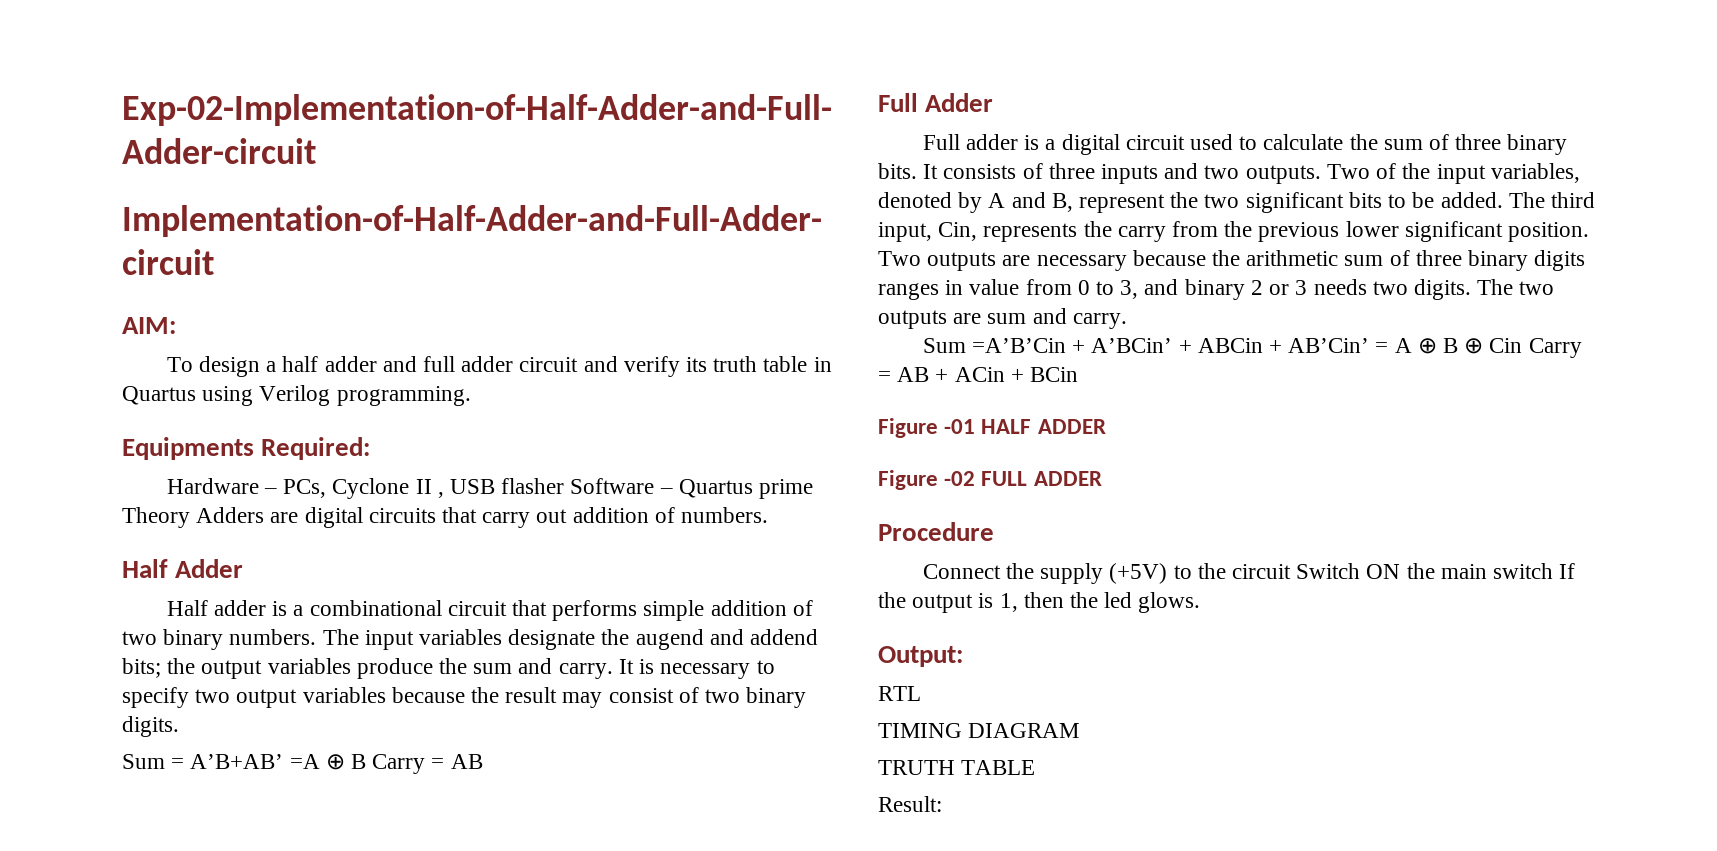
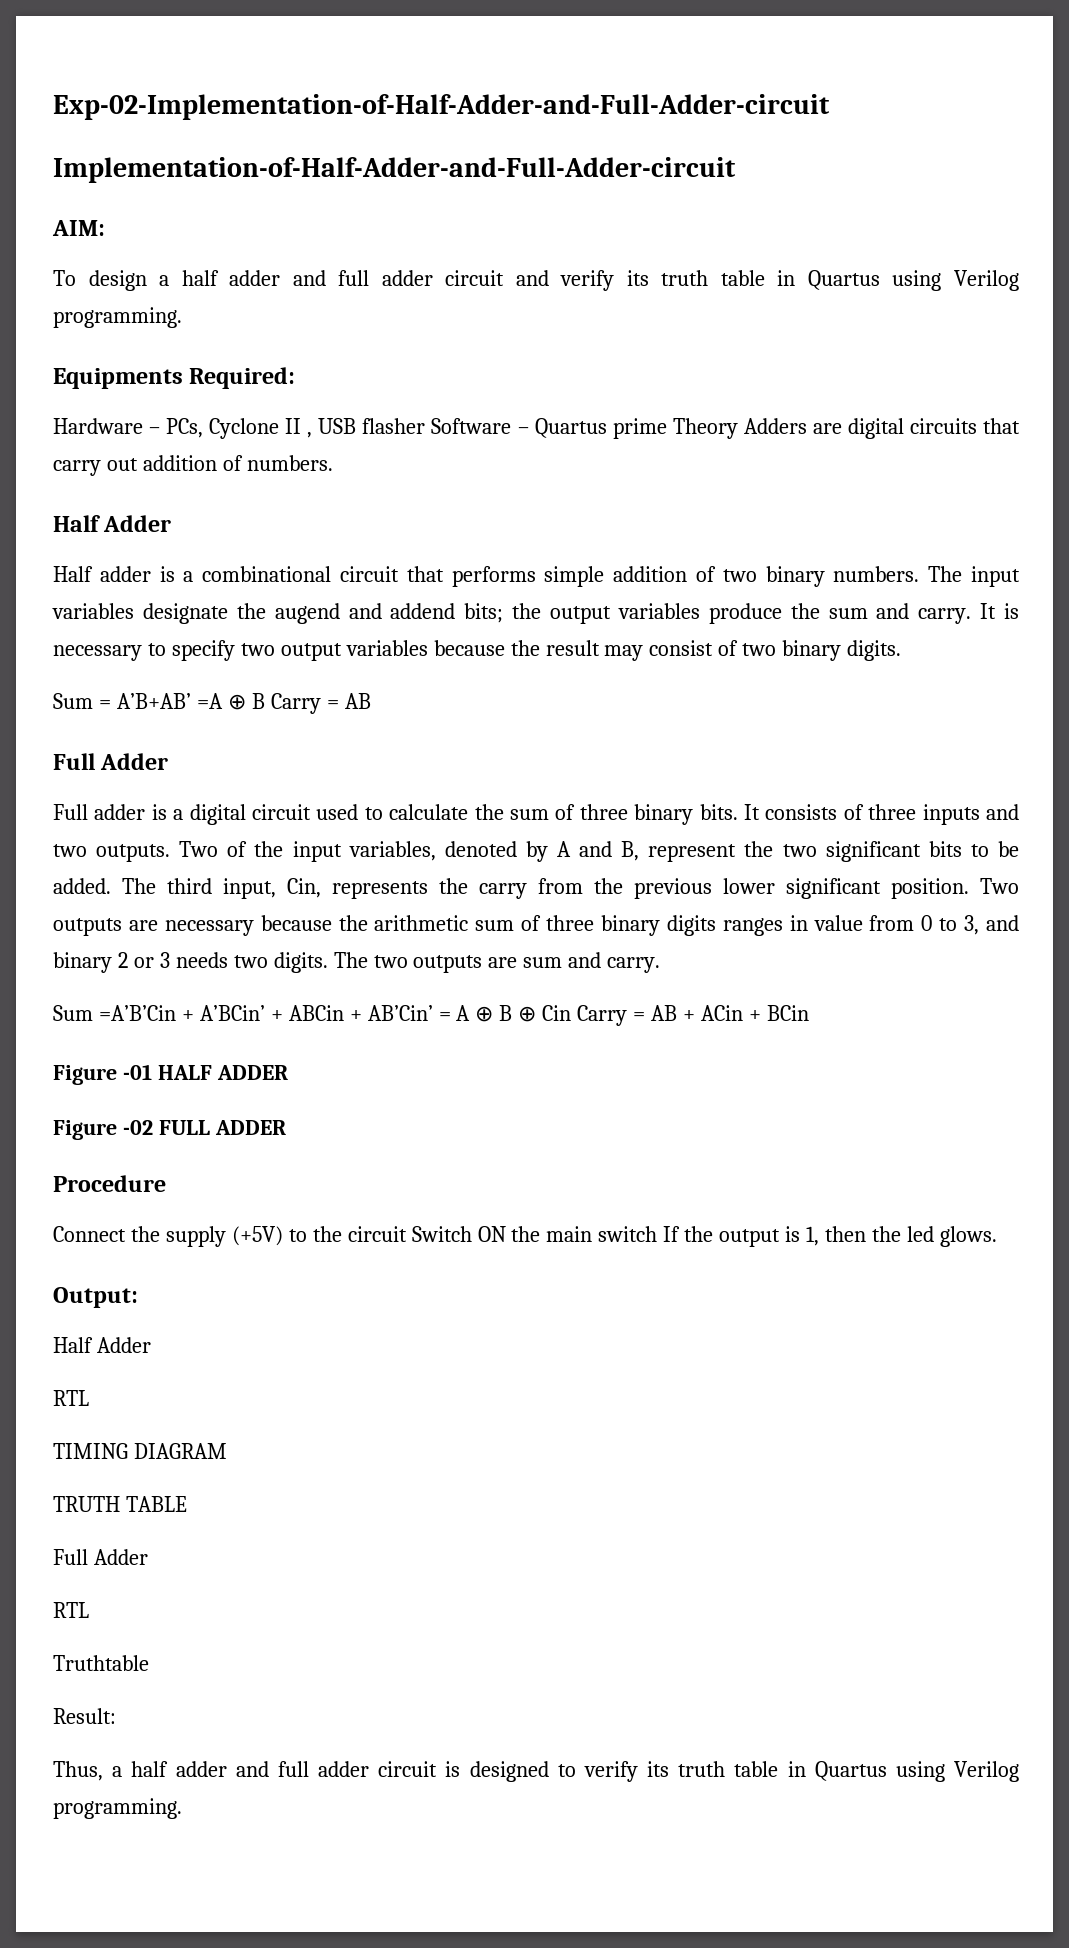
(963, 656) none -> [53,1337,151,1353] // Half Adder
[878,796,942,812] Result: -> [53,1549,148,1565] [53,1602,89,1618] [53,1655,149,1671] [53,1708,116,1724] [53,1761,1019,1782] [53,1798,182,1819] Full Adder // RTL // Truthtable // Result: // Thus, a half adder and full adder circuit is designed to verify its truth table in Quartus using Verilog programming.

